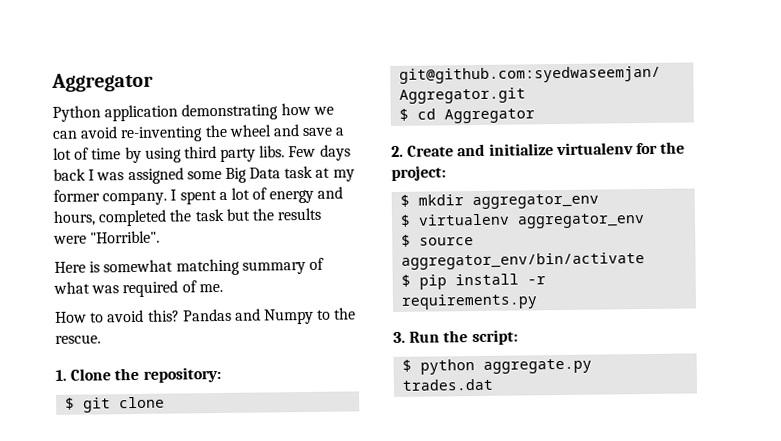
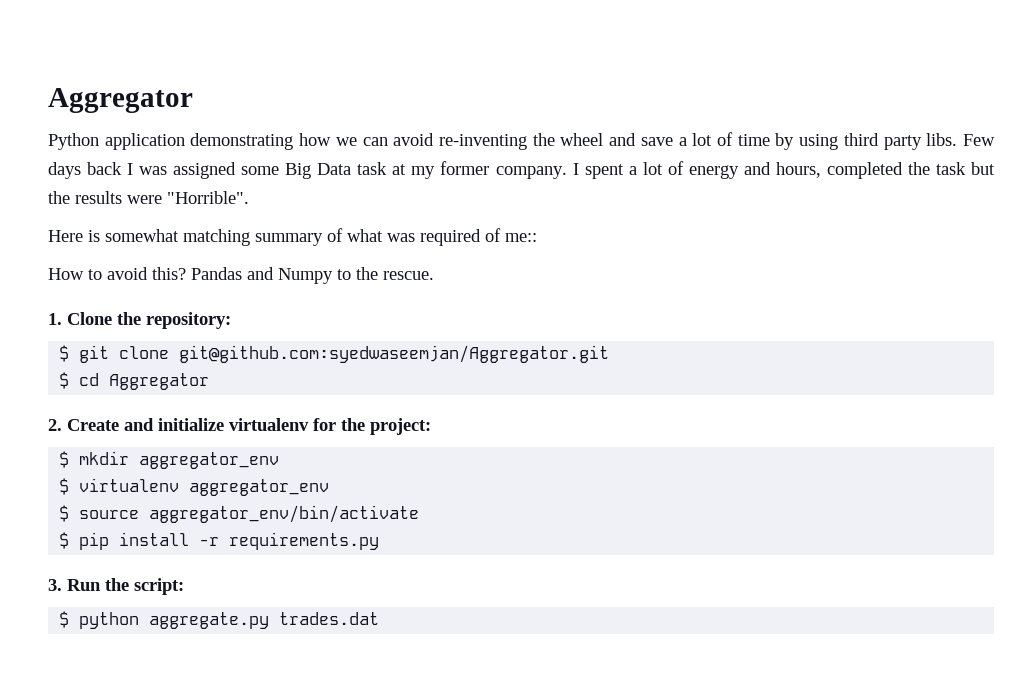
[198,283,223,293] me. -> [505,233,537,242] me::

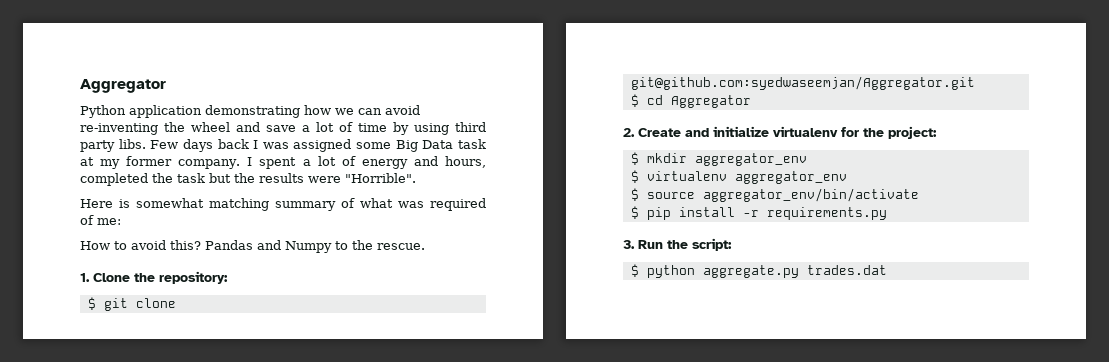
[505,233,537,242] me:: -> [97,218,121,225] me:

